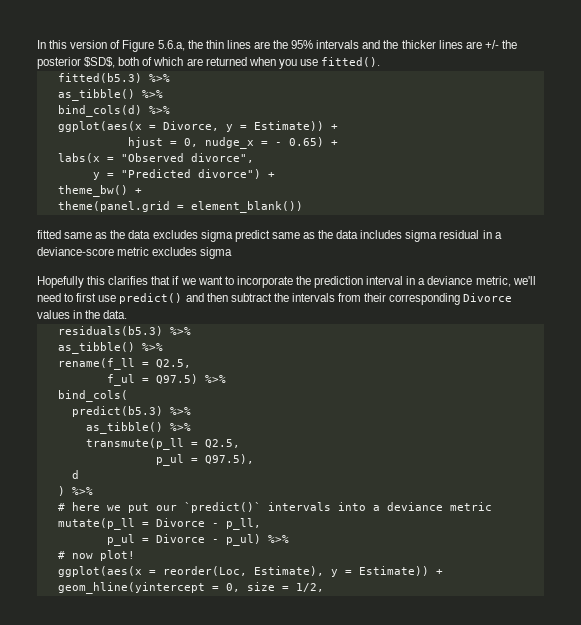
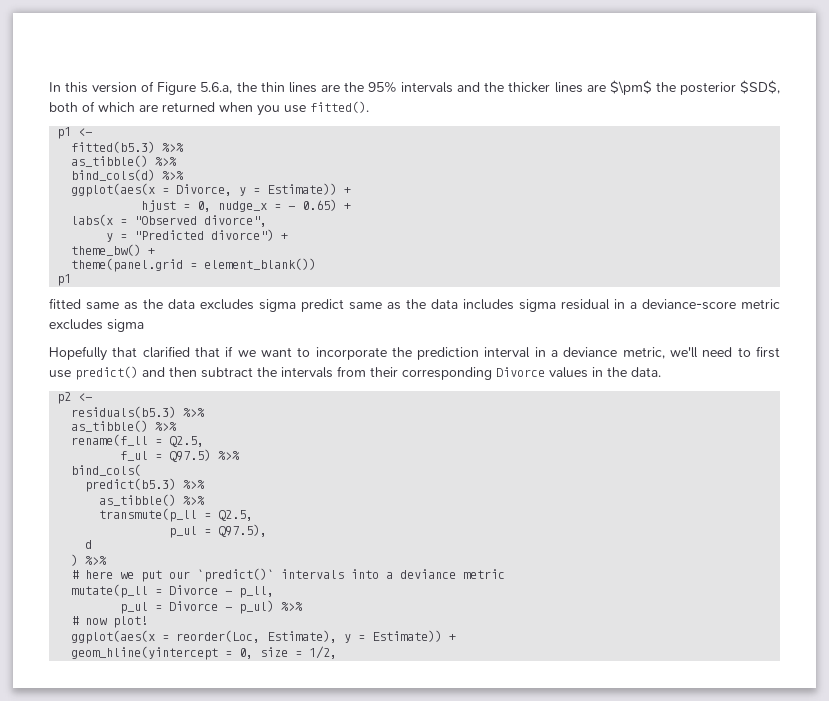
[484,40,499,49] +/- -> [609,80,652,95] $\pm$
(381, 62) none -> [57,127,93,139] // p1 <-
(303, 207) none -> [57,274,72,286] // p1
[87,276,149,285] this clarifies -> [112,346,190,358] that clarified
(128, 314) none -> [57,392,93,404] // p2 <-

